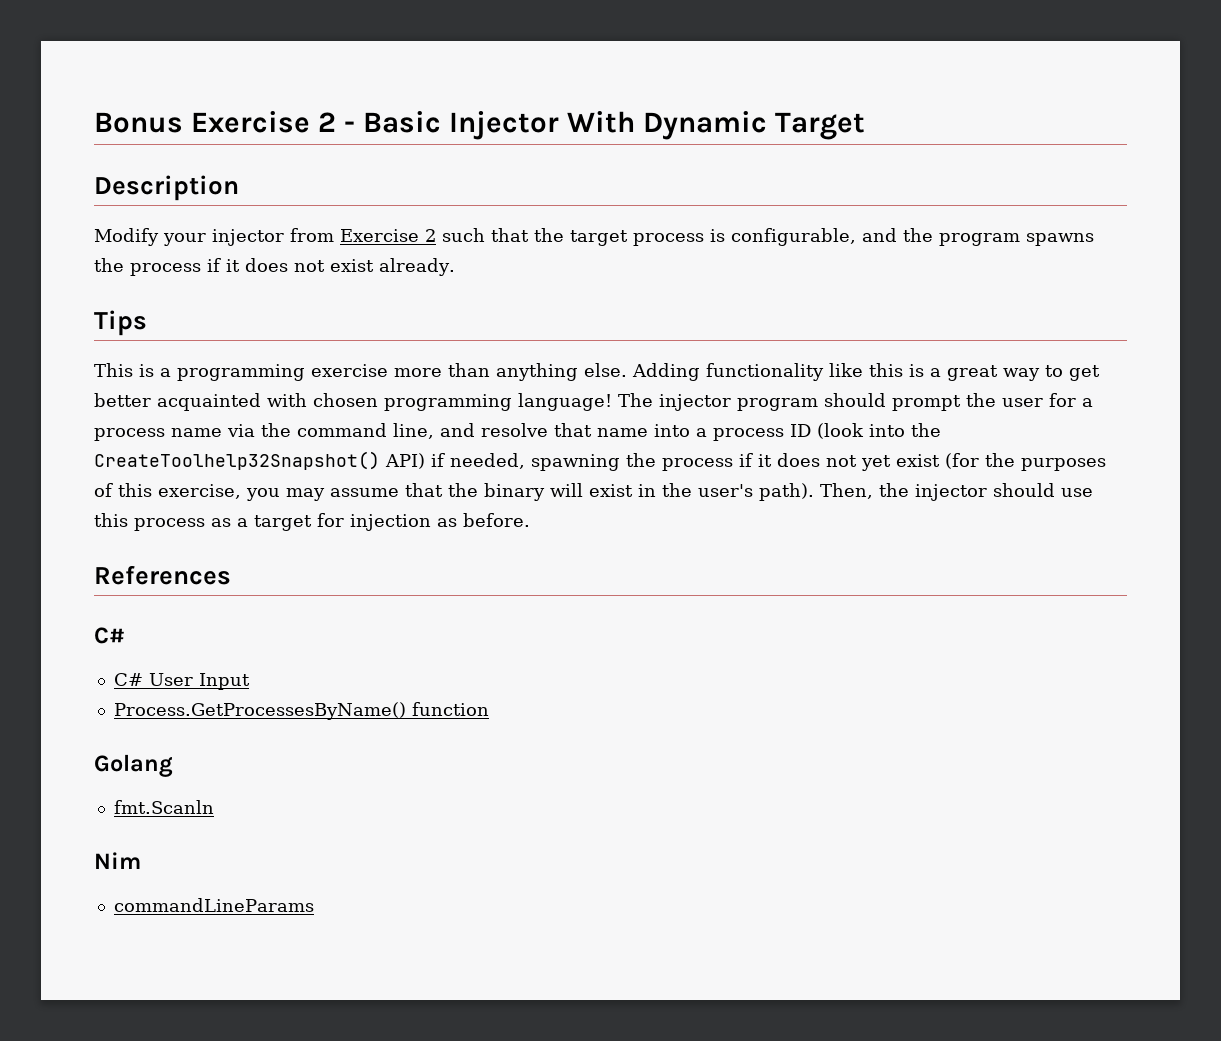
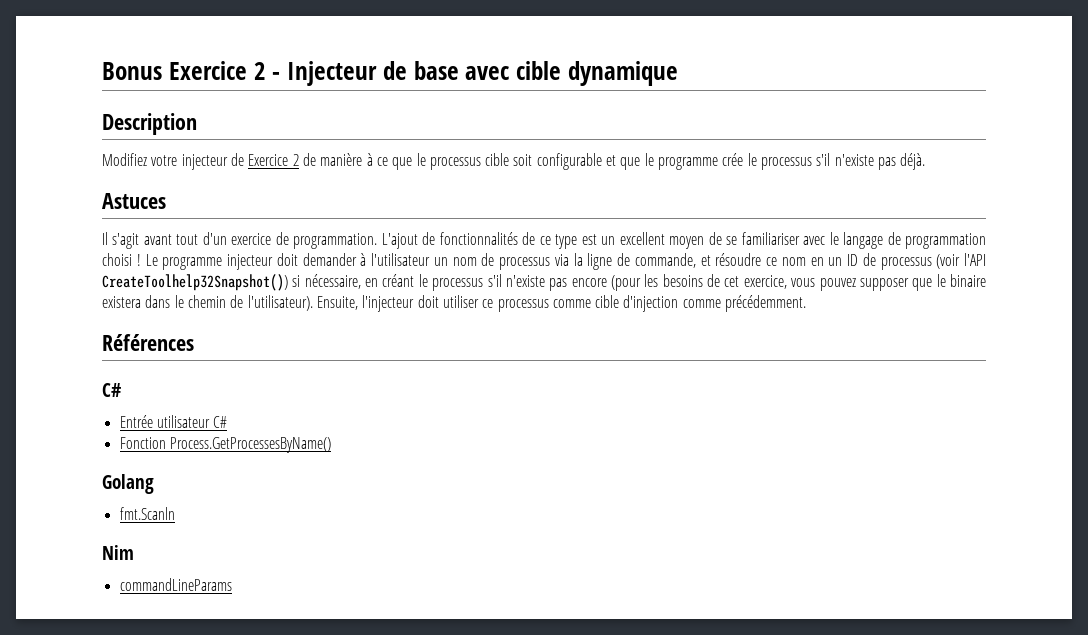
[190,111,310,133] Exercise -> [168,61,247,80] Exercice
[362,111,865,140] [94,175,239,201] [94,228,1094,246] [94,258,455,276] [94,310,147,336] [94,363,1100,381] [94,393,1093,411] [94,423,941,441] [94,451,1106,471] [94,483,1093,501] [94,513,530,531] [94,565,231,585] [94,627,125,644] [113,673,250,690] Basic Injector With Dynamic Target // Description // Modify your injector from Exercise 2 such that the target process is configurable, and the program spawns the process if it does not exist already. // Tips // This is a programming exercise more than anything else. Adding functionality like this is a great way to get better acquainted with chosen programming language! The injector program should prompt the user for a process name via the command line, and resolve that name into a process ID (look into the CreateToolhelp32Snapshot() API) if needed, spawning the process if it does not yet exist (for the purposes of this exercise, you may assume that the binary will exist in the user's path). Then, the injector should use this process as a target for injection as before. // References // C# // C# User Input // -> [287,61,678,86] [102,113,197,135] [102,153,926,170] [102,193,166,209] [102,232,987,249] [102,253,987,270] [102,274,987,291] [102,295,807,312] [102,334,194,351] [102,383,121,397] [119,415,228,428] [119,437,166,449] Injecteur de base avec cible dynamique // Description // Modifiez votre injecteur de Exercice 2 de manière à ce que le processus cible soit configurable et que le programme crée le processus s'il n'existe pas déjà. // Astuces // Il s'agit avant tout d'un exercice de programmation. L'ajout de fonctionnalités de ce type est un excellent moyen de se familiariser avec le langage de programmation choisi ! Le programme injecteur doit demander à l'utilisateur un nom de processus via la ligne de commande, et résoudre ce nom en un ID de processus (voir l'API CreateToolhelp32Snapshot()) si nécessaire, en créant le processus s'il n'existe pas encore (pour les besoins de cet exercice, vous pouvez supposer que le binaire existera dans le chemin de l'utilisateur). Ensuite, l'injecteur doit utiliser ce processus comme cible d'injection comme précédemment. // Références // C# // Entrée utilisateur C# // Fonction
[411,702,489,716] function -> (331, 445) none

